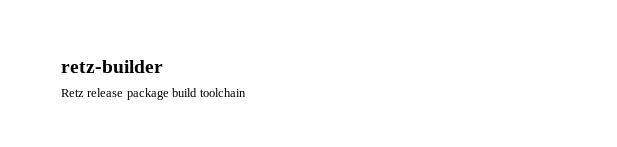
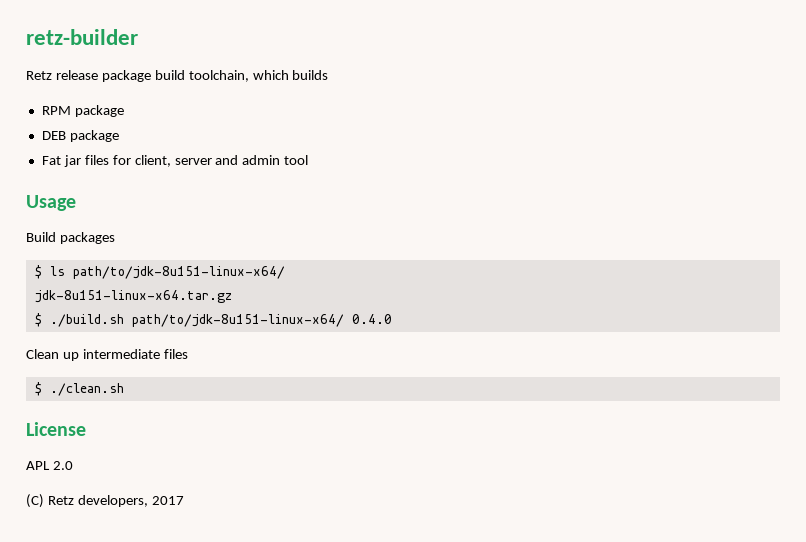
[199,88,246,97] toolchain -> [188,70,329,82] [41,105,124,117] [41,130,119,142] [41,155,309,167] [26,195,76,211] [26,232,115,244] [34,265,285,279] [34,290,232,303] [34,313,392,327] [26,349,188,361] [34,382,124,396] [26,422,86,436] [26,461,73,470] [26,494,184,508] toolchain, which builds // RPM package // DEB package // Fat jar files for client, server and admin tool // Usage // Build packages // $ ls path/to/jdk-8u151-linux-x64/ // jdk-8u151-linux-x64.tar.gz // $ ./build.sh path/to/jdk-8u151-linux-x64/ 0.4.0 // Clean up intermediate files // $ ./clean.sh // License // APL 2.0 // (C) Retz developers, 2017

